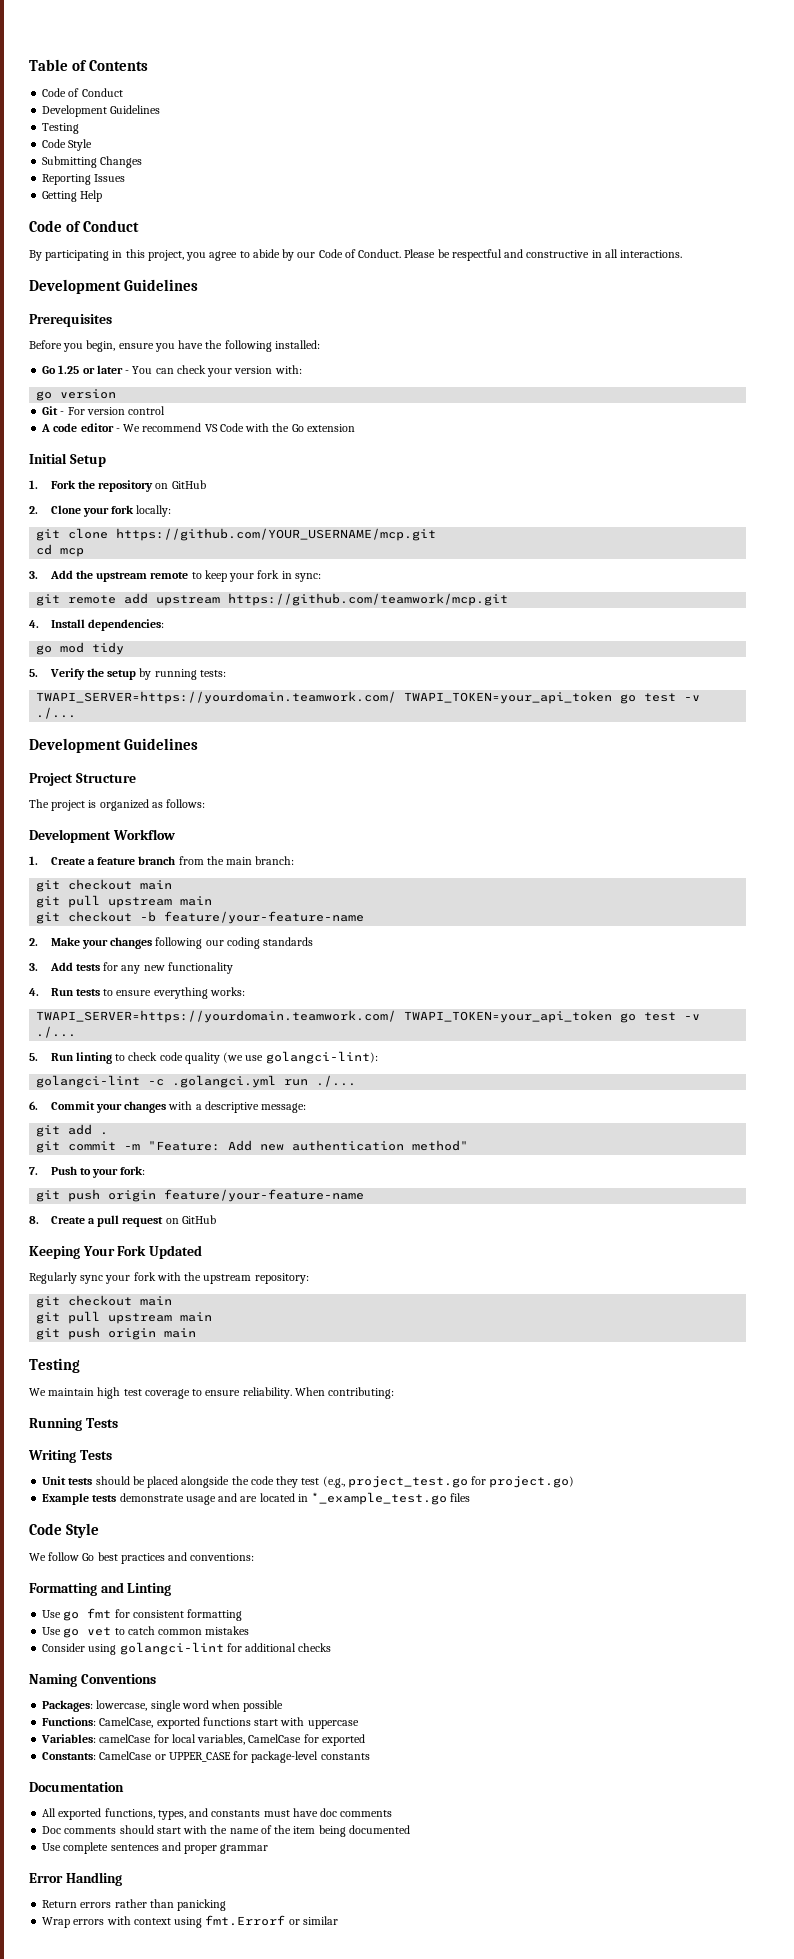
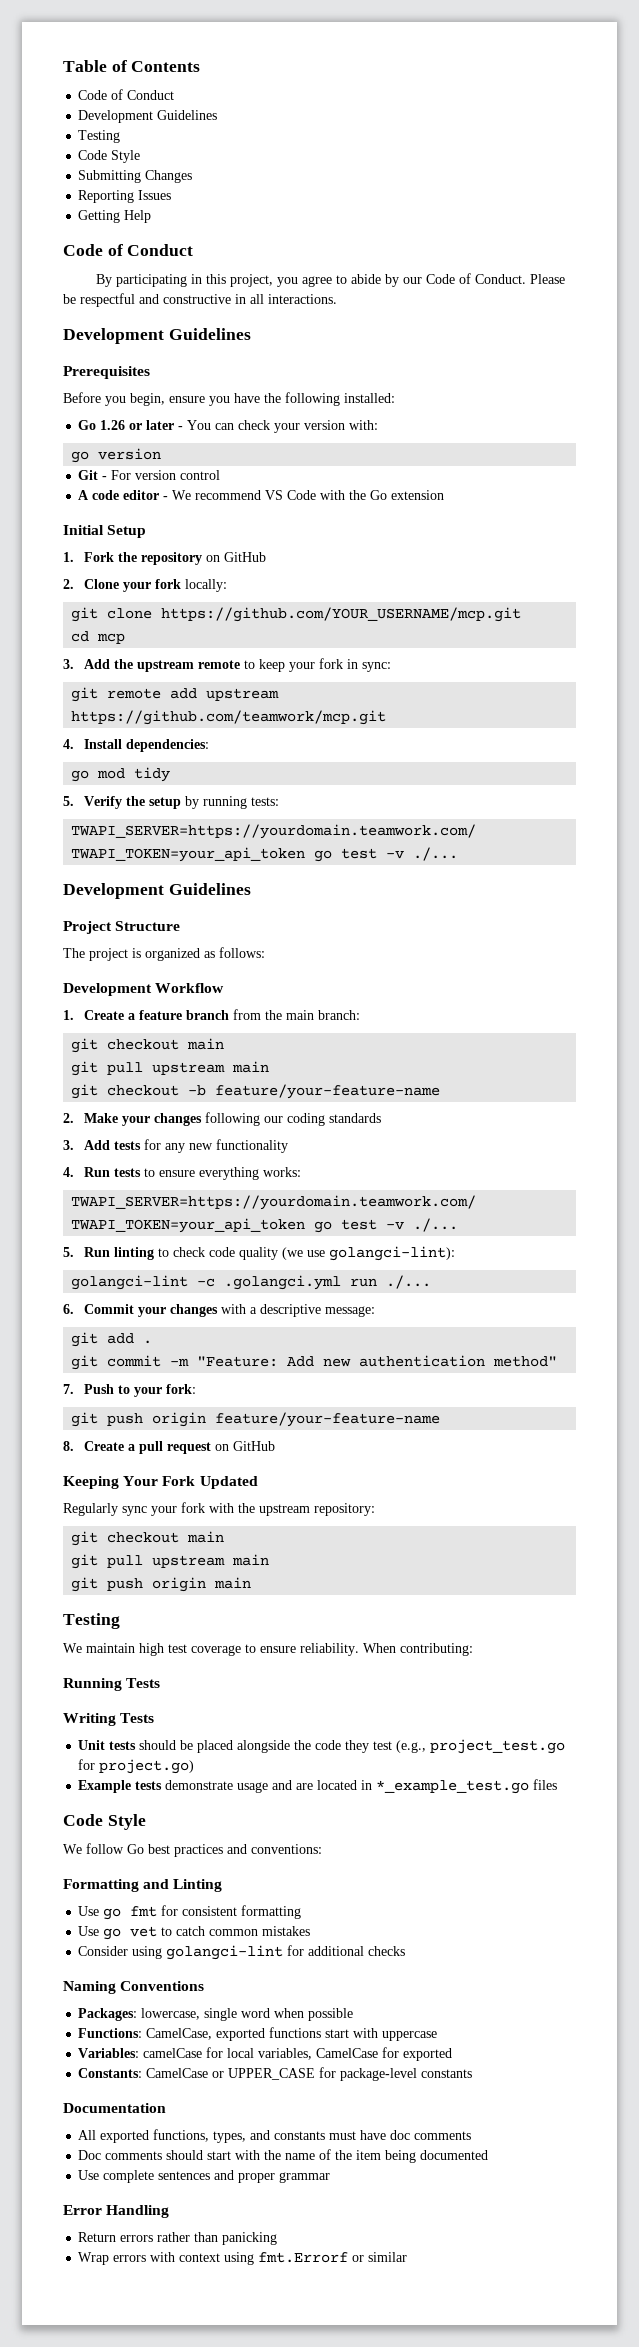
[58,365,80,374] 1.25 -> [100,420,126,430] 1.26

